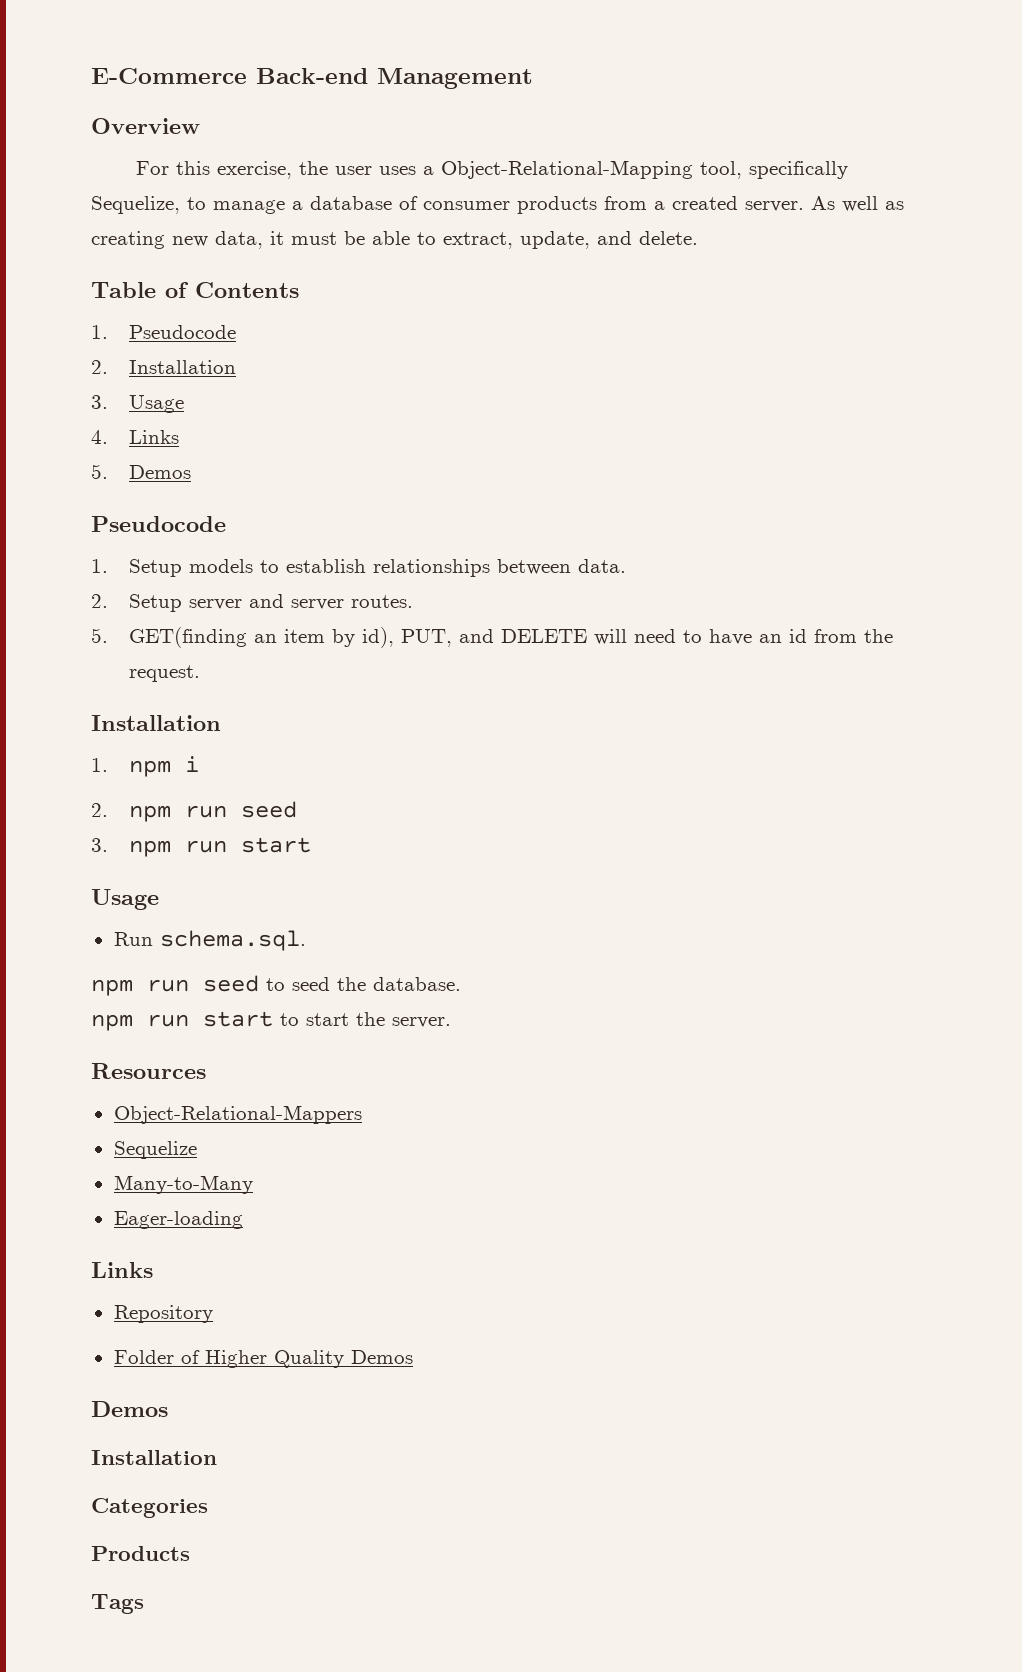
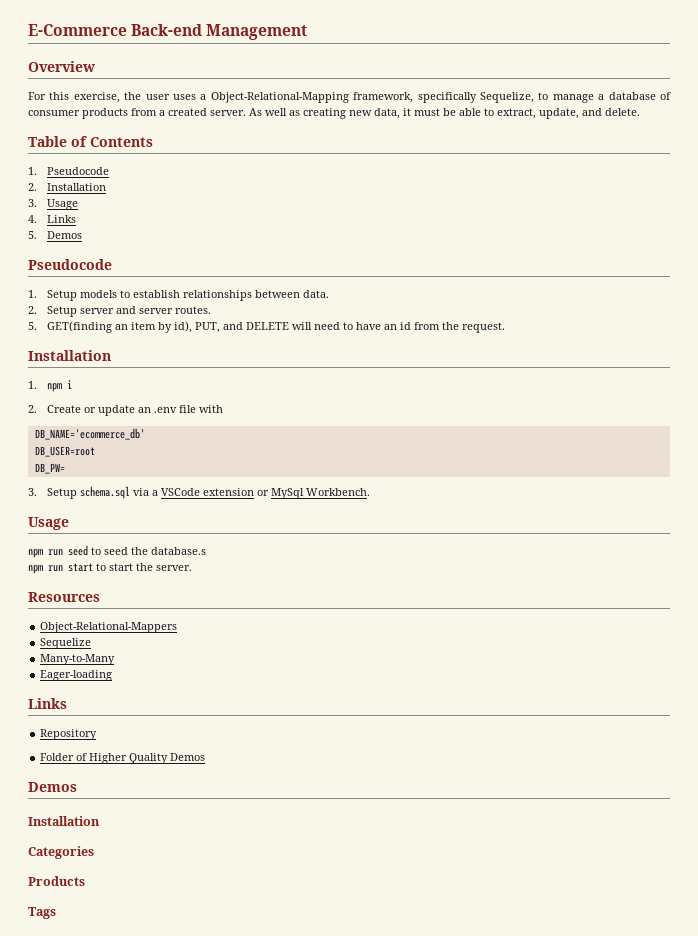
[700,161,743,179] tool, -> [353,92,414,103] framework,
[128,801,297,822] [91,837,311,857] [91,889,159,910] [113,930,306,951] npm run seed // 3. npm run start // Usage // Run schema.sql. -> [47,405,224,416] [34,428,145,440] [34,446,95,457] [34,463,65,474] [28,486,371,499] [28,517,69,530] Create or update an .env file with // DB_NAME='ecommerce_db' // DB_USER=root // DB_PW= // 3. Setup schema.sql via a VSCode extension or MySql Workbench. // Usage
[373,977,461,991] database. -> [151,547,206,555] database.s

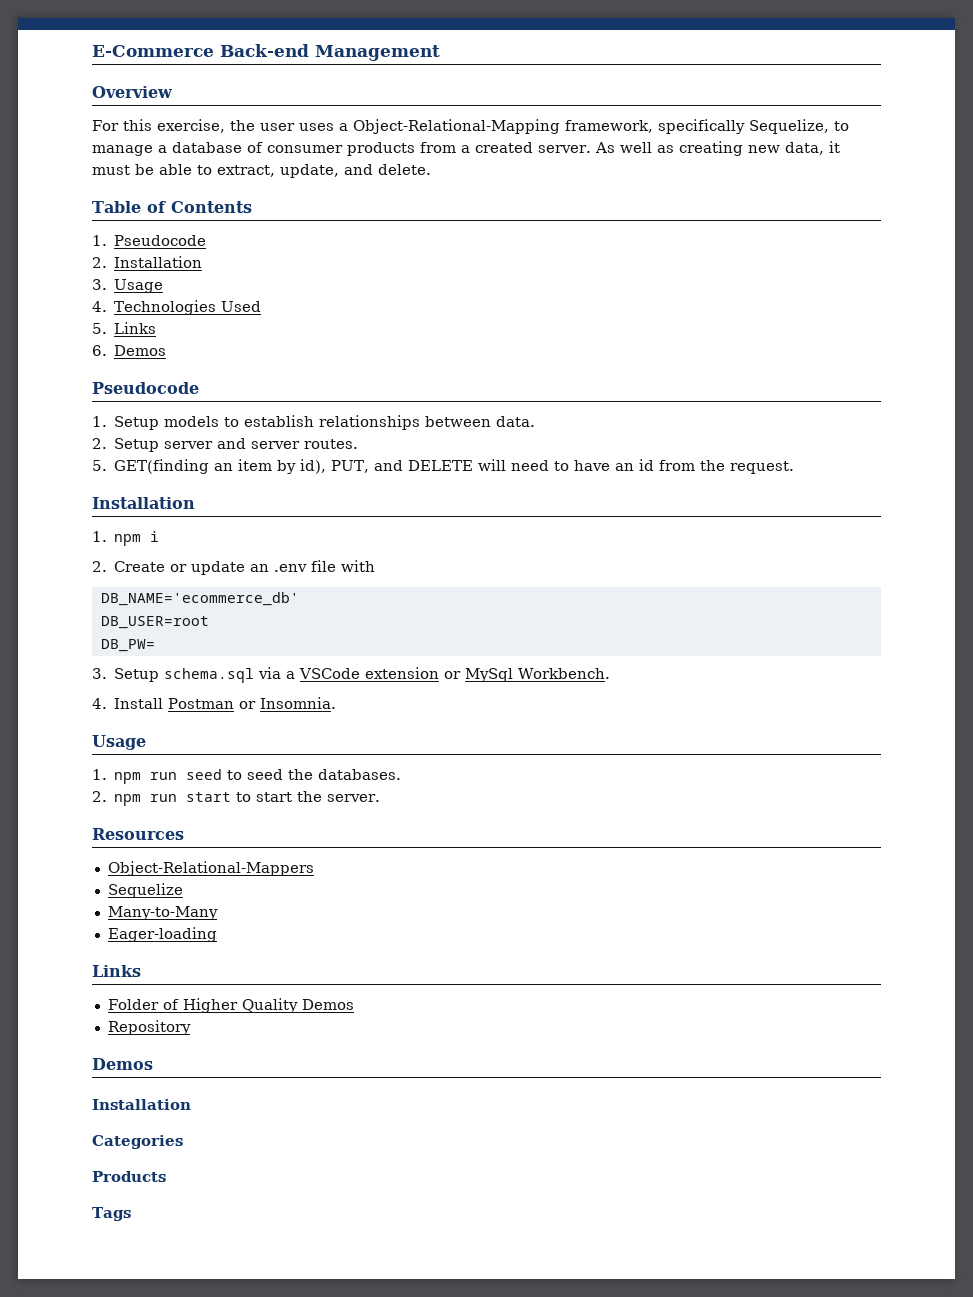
[47,215,77,223] [28,231,37,239] Links // 5. -> [114,300,262,315] [92,322,157,334] [92,345,107,356] Technologies Used // 5. Links // 6.
[28,517,69,530] // Usage // -> [92,697,337,709] [92,735,146,750] [92,769,107,780] // 4. Install Postman or Insomnia. // Usage // 1.
[151,547,206,555] database.s // -> [318,769,402,780] [92,791,107,802] databases. // 2.
[40,729,98,740] // Repository -> (141, 971) none
(206, 757) none -> [107,1020,191,1035] // Repository

